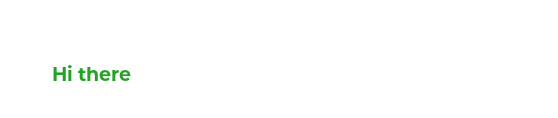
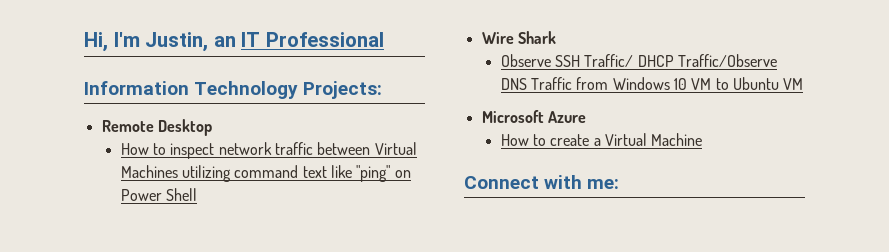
[52,65,132,81] Hi there -> [84,32,384,52] [84,81,383,99] [101,119,212,136] [120,142,417,159] [120,165,411,182] [120,188,197,201] [481,31,556,44] [500,54,777,67] [500,77,804,90] [481,110,586,123] [500,133,703,146] [464,175,620,189] Hi, I'm Justin, an IT Professional // Information Technology Projects: // Remote Desktop // How to inspect network traffic between Virtual Machines utilizing command text like "ping" on Power Shell // Wire Shark // Observe SSH Traffic/ DHCP Traffic/Observe DNS Traffic from Windows 10 VM to Ubuntu VM // Microsoft Azure // How to create a Virtual Machine // Connect with me:

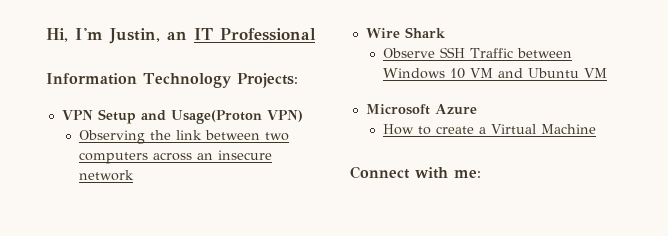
[101,119,212,136] [120,142,417,159] [120,165,411,182] [120,188,197,201] [481,31,556,44] [500,54,777,67] [500,77,609,90] Remote Desktop // How to inspect network traffic between Virtual Machines utilizing command text like "ping" on Power Shell // Wire Shark // Observe SSH Traffic/ DHCP Traffic/Observe DNS Traffic from -> [61,109,303,124] [78,130,289,144] [78,150,272,164] [78,170,134,181] [365,27,446,38] [382,47,572,58] VPN Setup and Usage(Proton VPN) // Observing the link between two computers across an insecure network // Wire Shark // Observe SSH Traffic between
[715,78,729,90] to -> [497,68,523,78] and

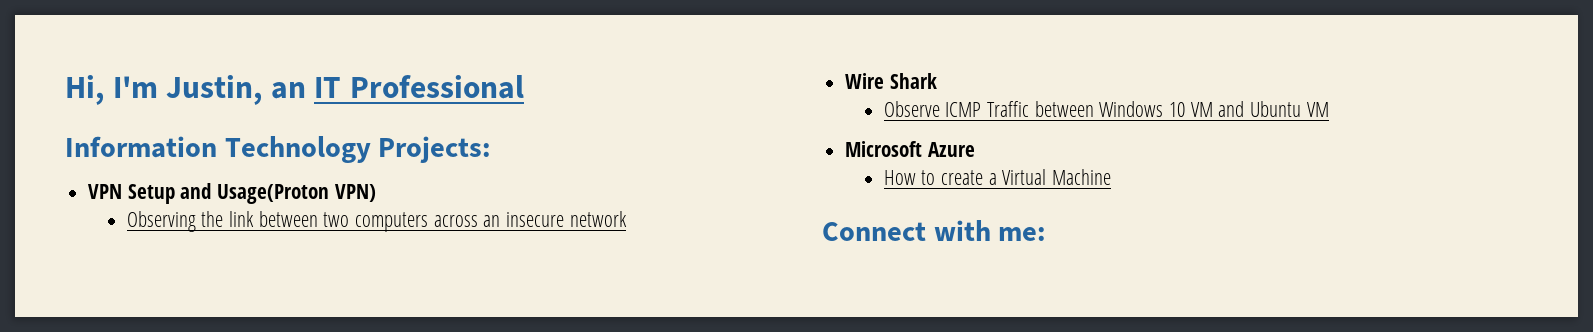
[439,47,465,58] SSH -> [945,102,982,117] ICMP

